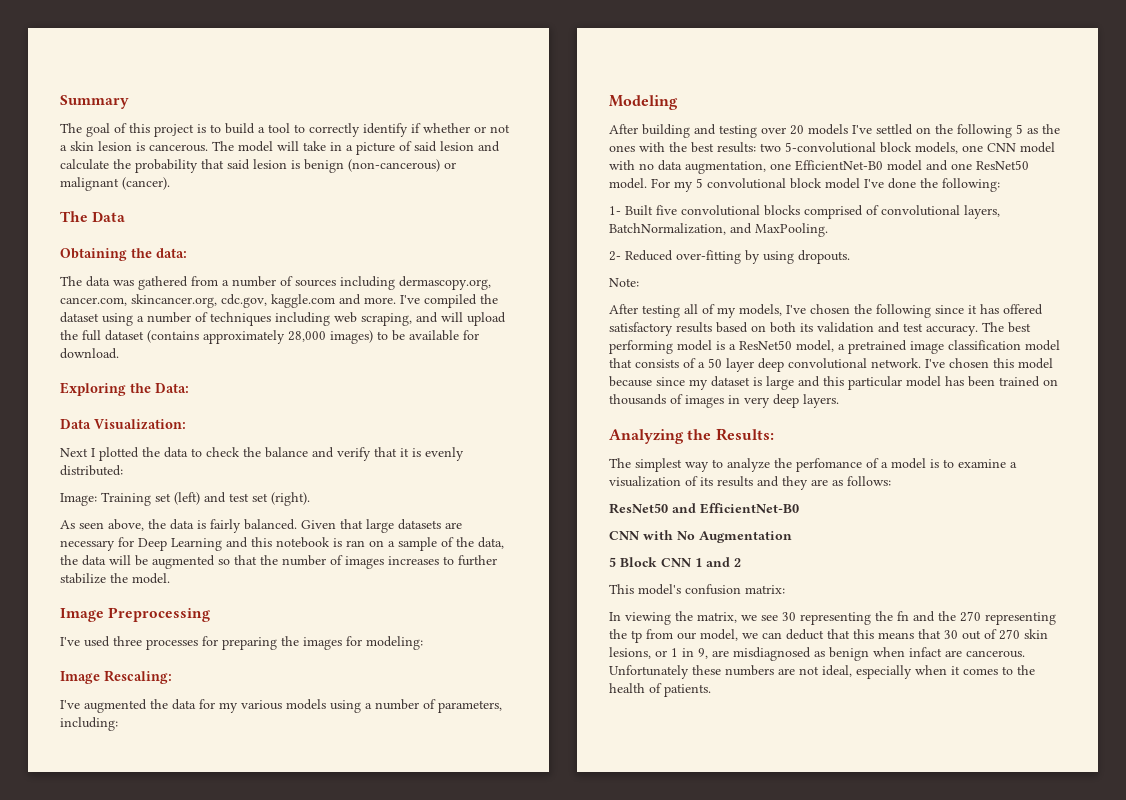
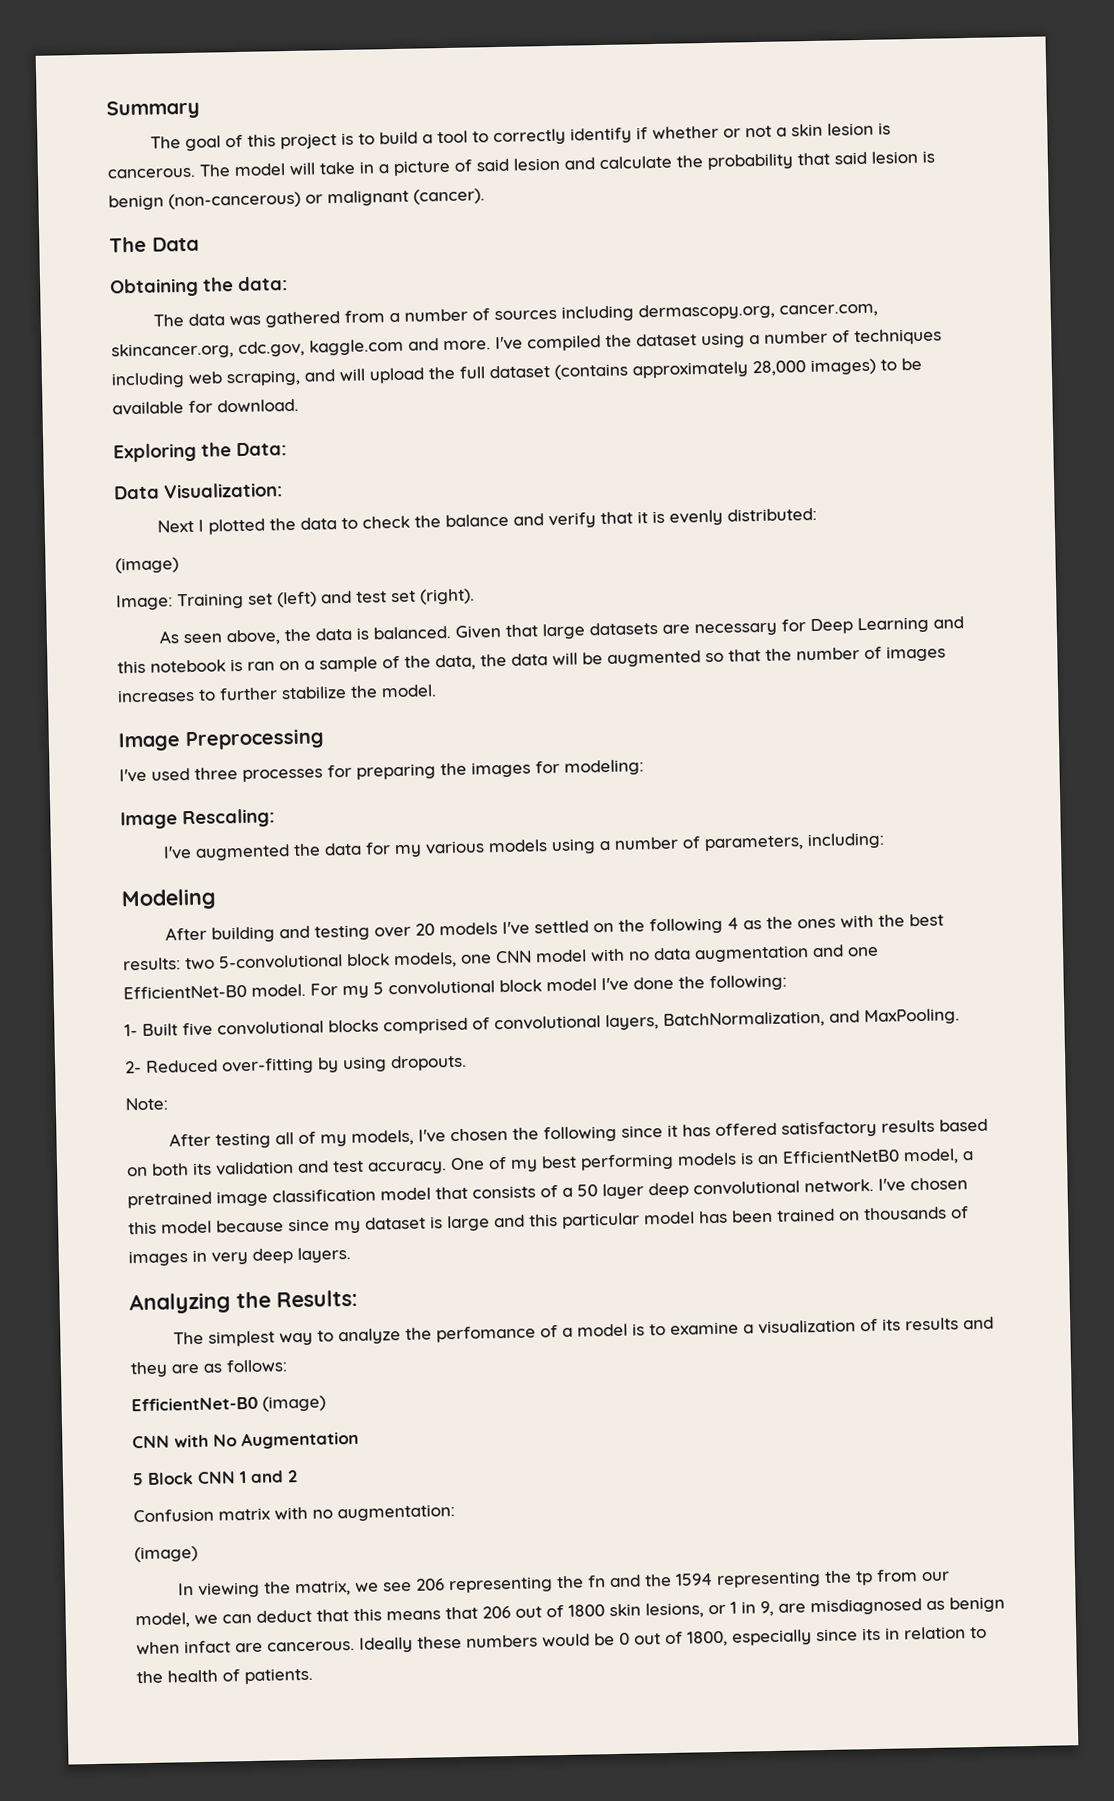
(123, 470) none -> [115,557,179,574] // (image)
[210,519,241,533] fairly -> (370, 633) none
[1016,124,1023,134] 5 -> [727,917,740,930] 4
[685,160,1029,174] augmentation, one EfficientNet-B0 model and one ResNet50 -> [694,944,879,963] [123,984,247,1000] augmentation and one EfficientNet-B0
[982,322,1031,333] [609,340,792,354] The best performing model is a ResNet50 -> [450,1149,900,1172] One of my best performing models is an EfficientNetB0
[609,503,799,514] ResNet50 and EfficientNet-B0 -> [131,1395,326,1412] EfficientNet-B0 (image)
[609,584,785,595] This model's confusion matrix: -> [133,1504,455,1523] [134,1546,198,1563] Confusion matrix with no augmentation: // (image)
[782,612,796,621] 30 -> [415,1578,446,1591] 206
[960,611,981,622] 270 -> [675,1573,714,1586] 1594
[944,629,1020,640] 30 out of 270 -> [482,1604,605,1619] 206 out of 1800
[609,665,689,679] Unfortunately -> [359,1636,413,1653] Ideally
[778,665,998,679] are not ideal, especially when it comes -> [542,1626,966,1647] would be 0 out of 1800, especially since its in relation

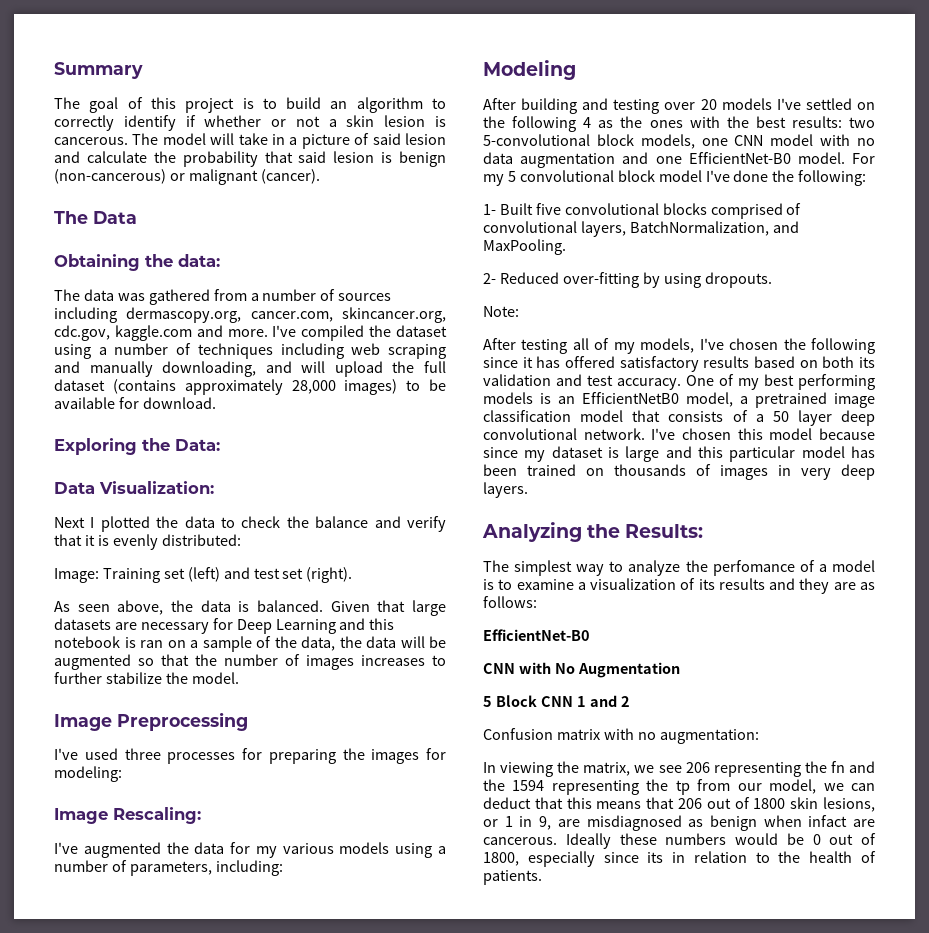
[422,130,469,144] a tool -> [330,97,423,113] an algorithm
[226,369,301,387] scraping, -> [388,344,446,359] [54,361,257,377] scraping and manually downloading,
[115,557,179,574] // (image) -> (241, 540) none
[262,1395,326,1412] (image) -> (590, 635) none
[134,1546,198,1563] // (image) -> (759, 736) none

